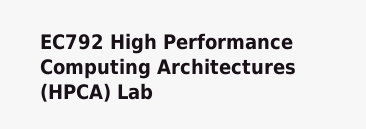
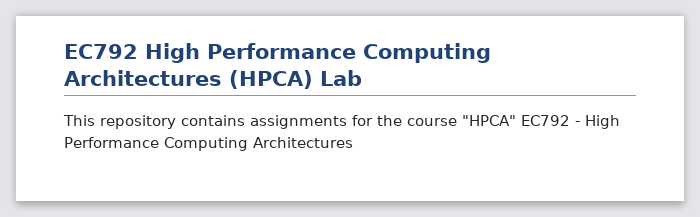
(153, 91) none -> [63,115,620,129] [64,137,353,151] // This repository contains assignments for the course "HPCA" EC792 - High Performance Computing Architectures

